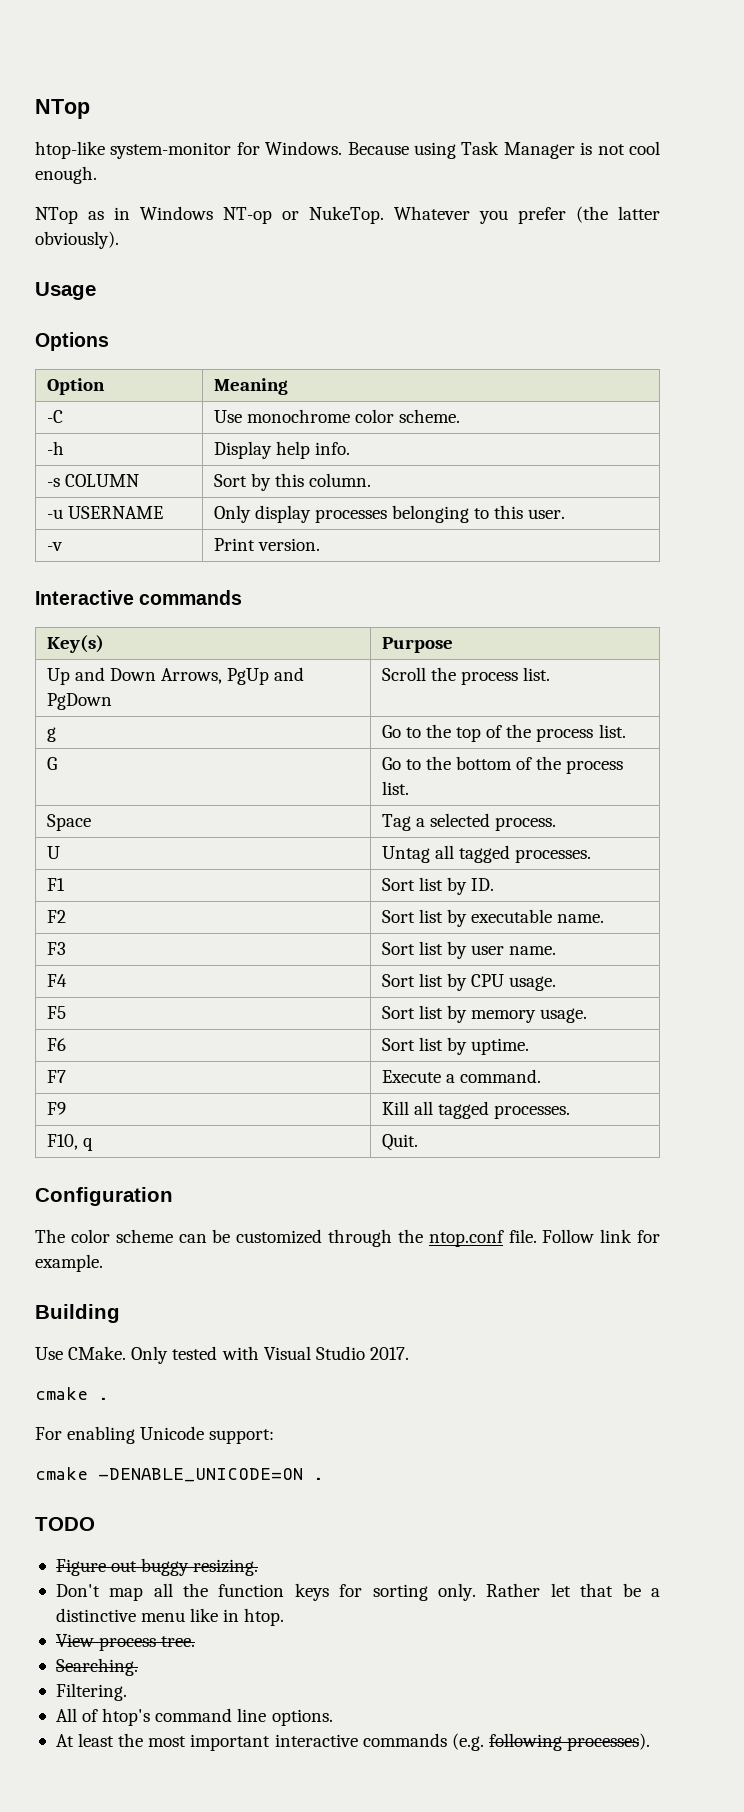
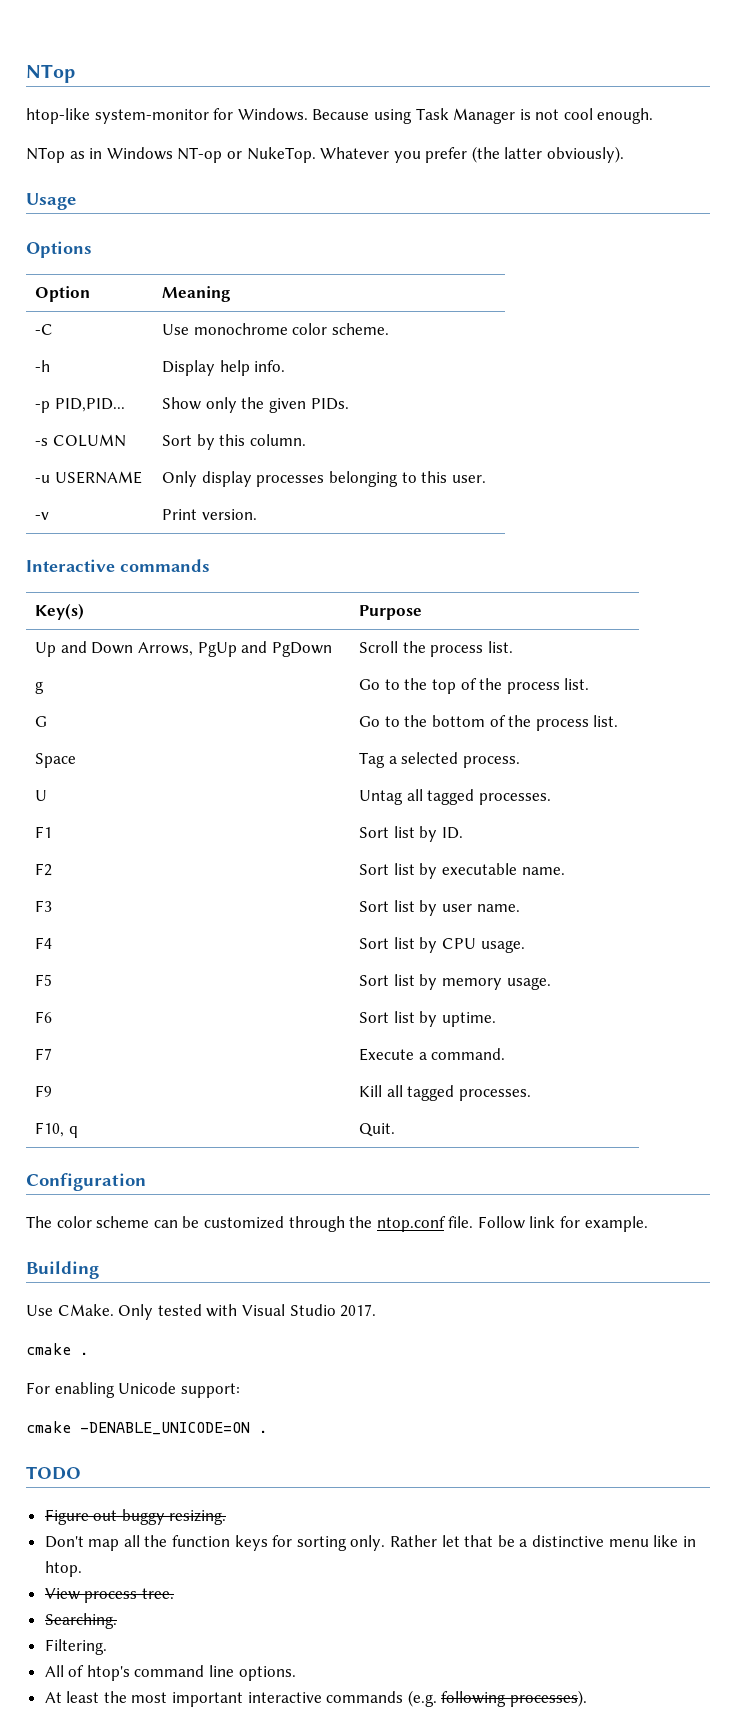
(350, 448) none -> [35,398,125,413] [162,397,349,413] // -p PID,PID... | Show only the given PIDs.

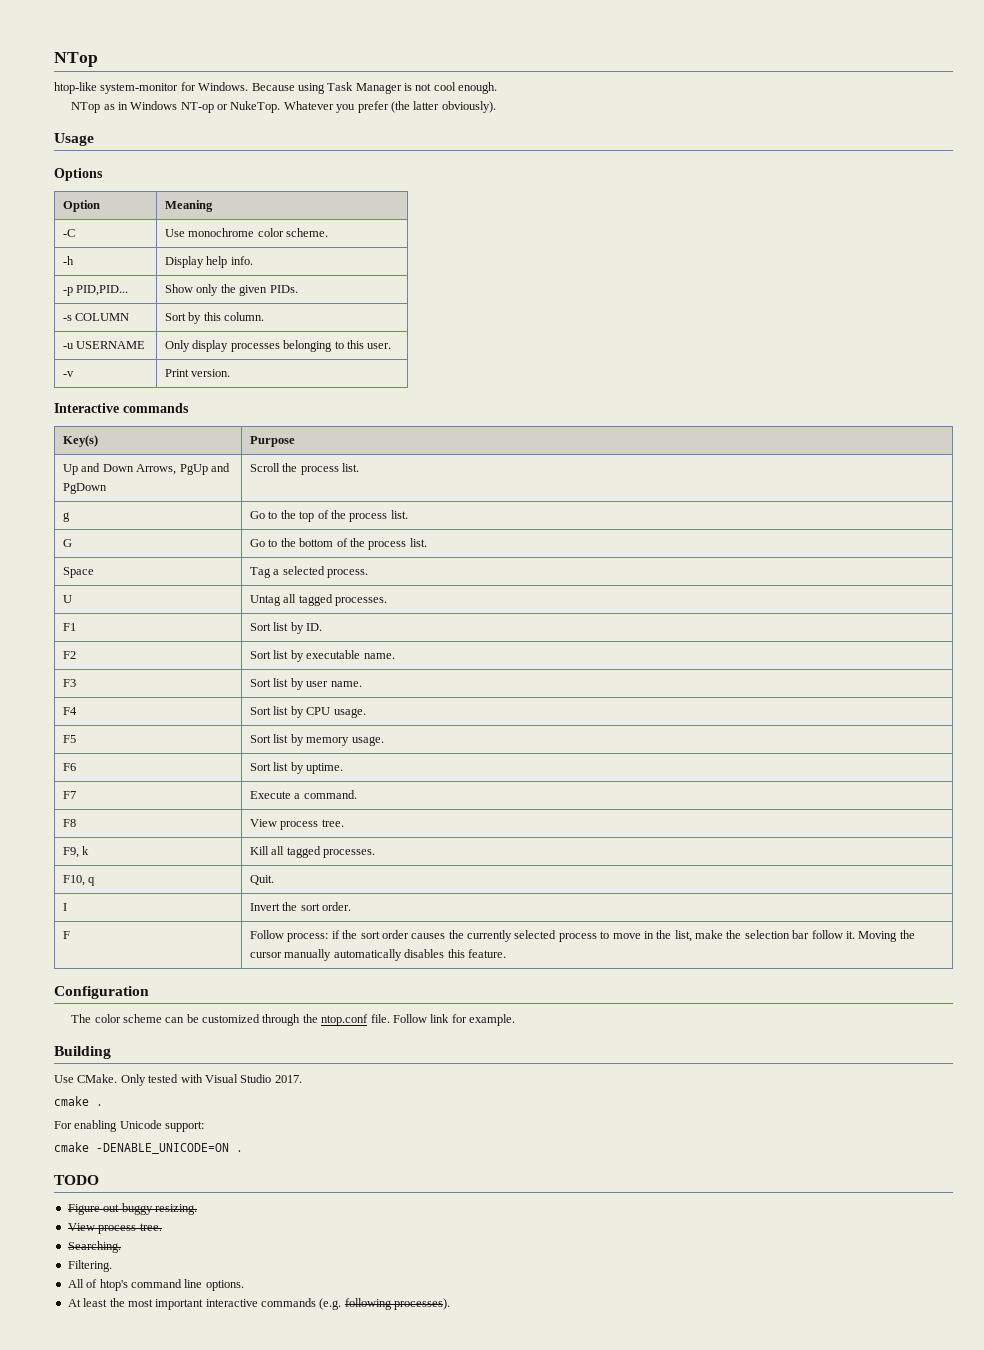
[35,1085,53,1097] F9 -> [62,819,76,827] [249,819,344,830] [62,846,90,858] F8 | View process tree. // F9, k
(396, 1130) none -> [62,903,67,911] [249,902,352,911] [62,931,70,939] [249,930,915,942] [249,949,506,961] // I | Invert the sort order. // F | Follow process: if the sort order causes the currently selected process to move in the list, make the selection bar follow it. Moving the cursor manually automatically disables this feature.
[44,1535,696,1551] [44,1561,82,1577] // Don't map all the function keys for sorting only. Rather let that be a distinctive menu like in htop. -> (197, 1209) none

